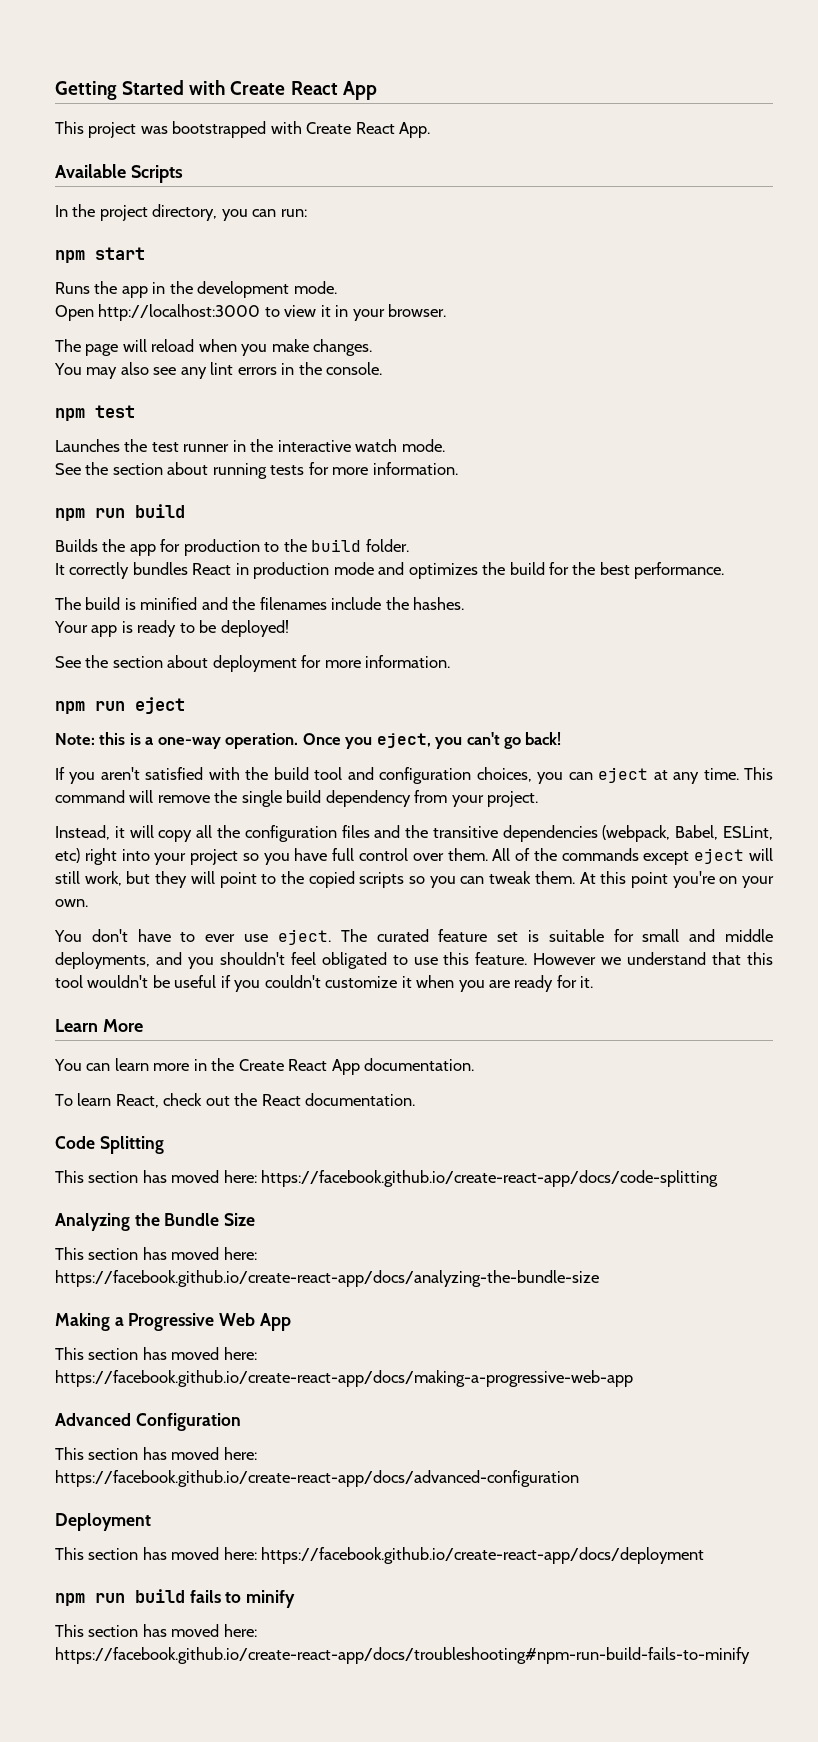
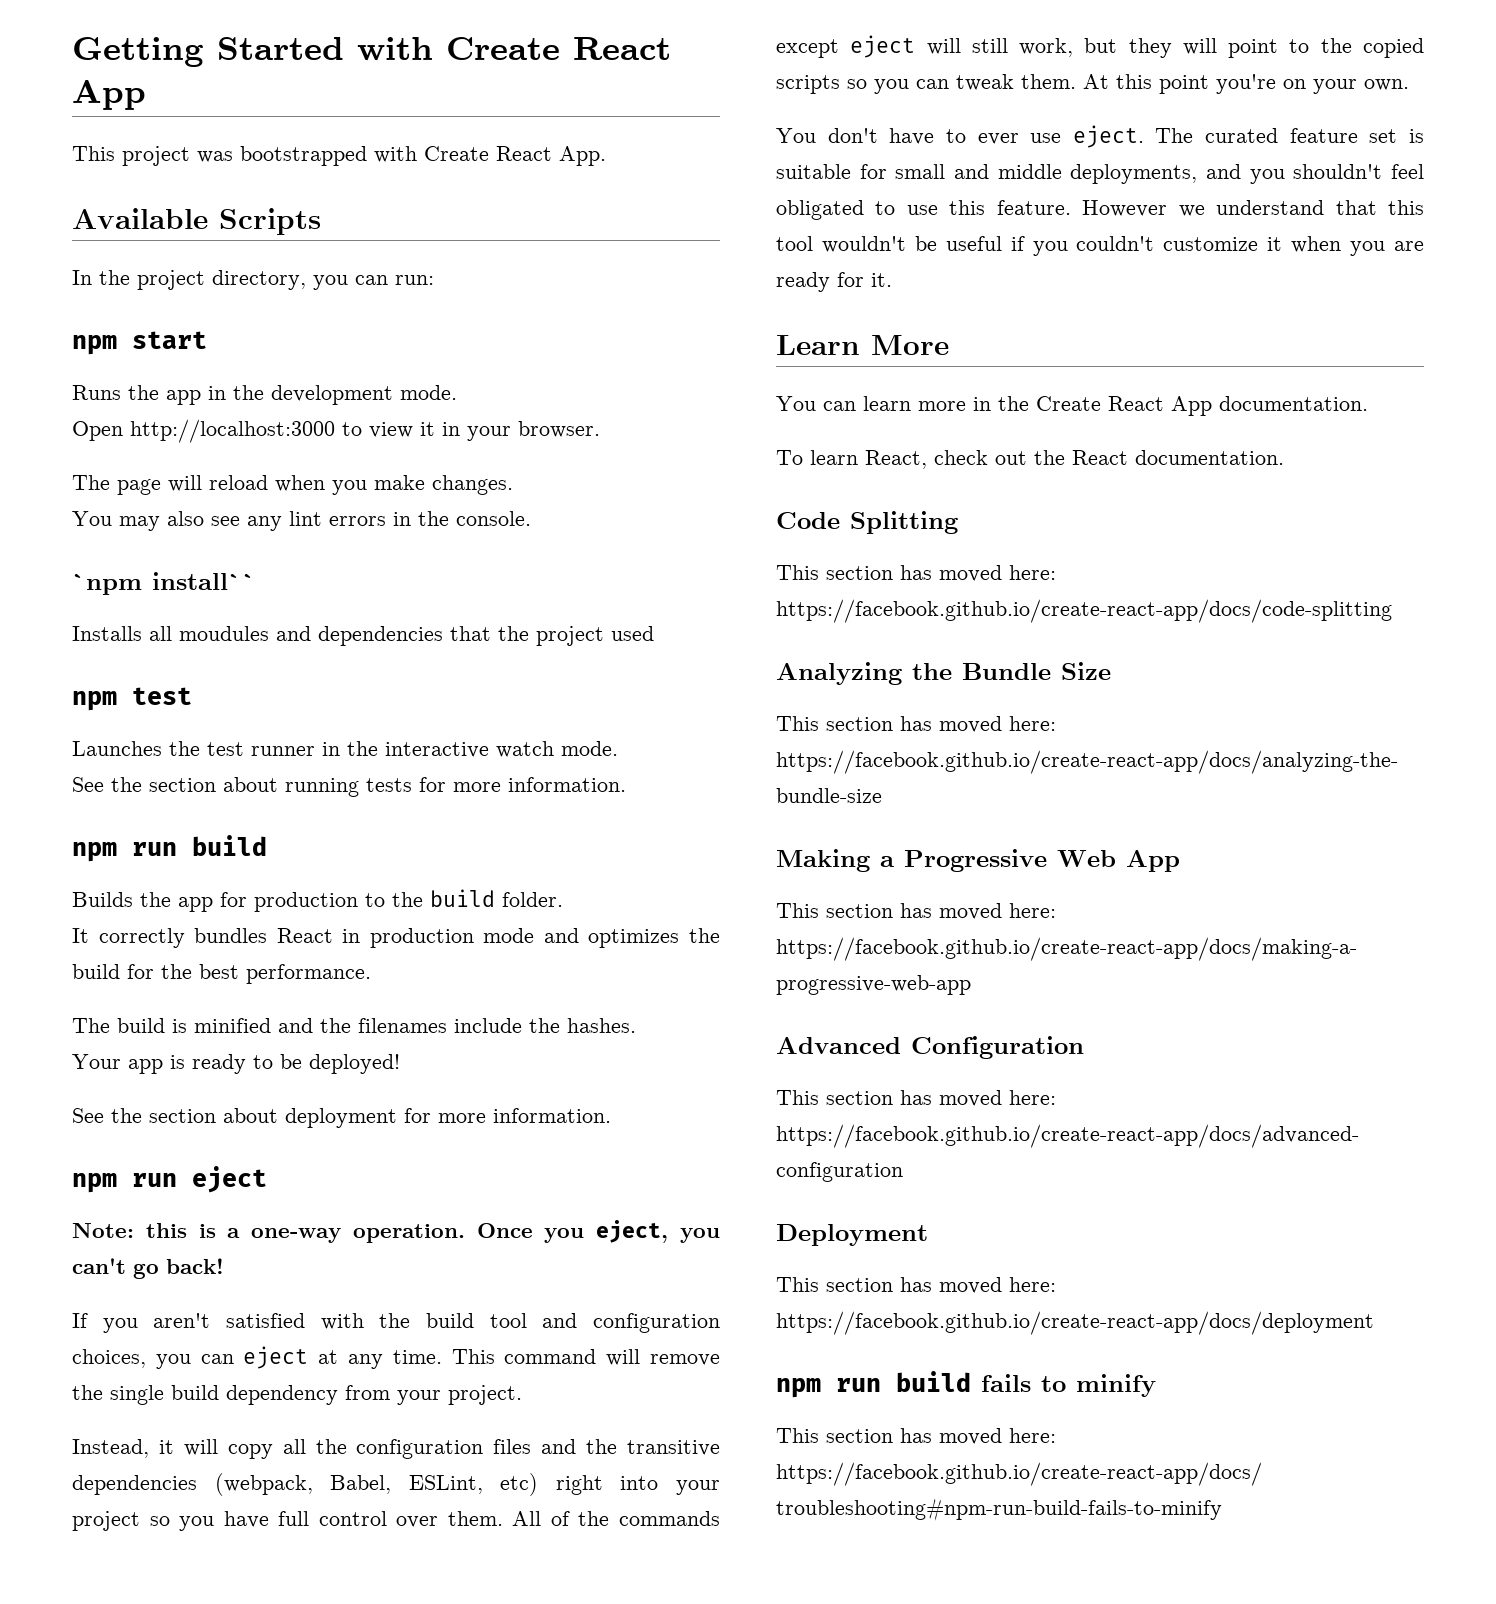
(383, 368) none -> [72,572,256,595] [72,626,654,646] // `npm install`` // Installs all moudules and dependencies that the project used

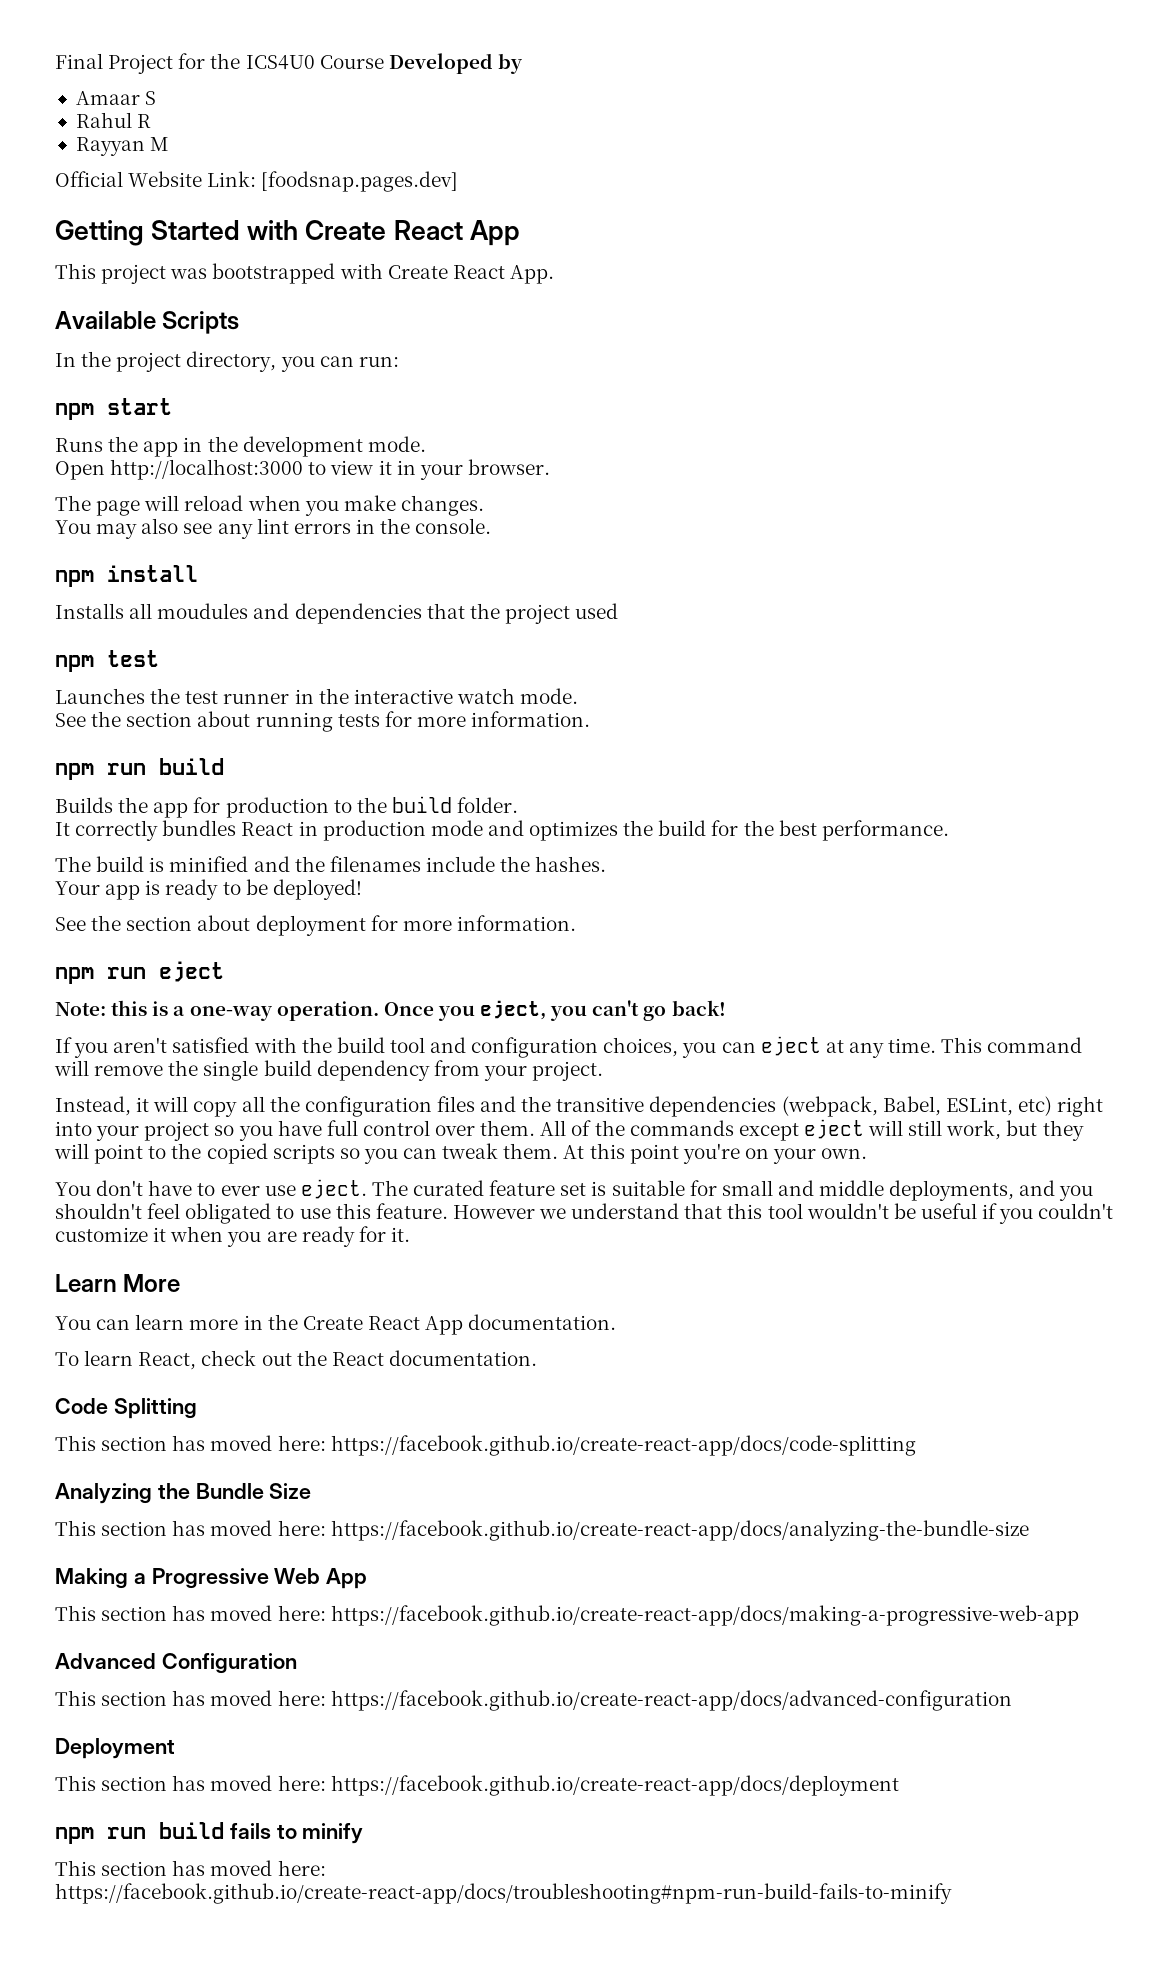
(72, 52) none -> [55,53,523,74] [75,91,157,105] [75,112,152,128] [75,137,170,156] [55,171,459,192] Final Project for the ICS4U0 Course Developed by // Amaar S // Rahul R // Rayyan M // Official Website Link: [foodsnap.pages.dev] //
[72,572,256,595] `npm install`` -> [55,565,198,587] npm install

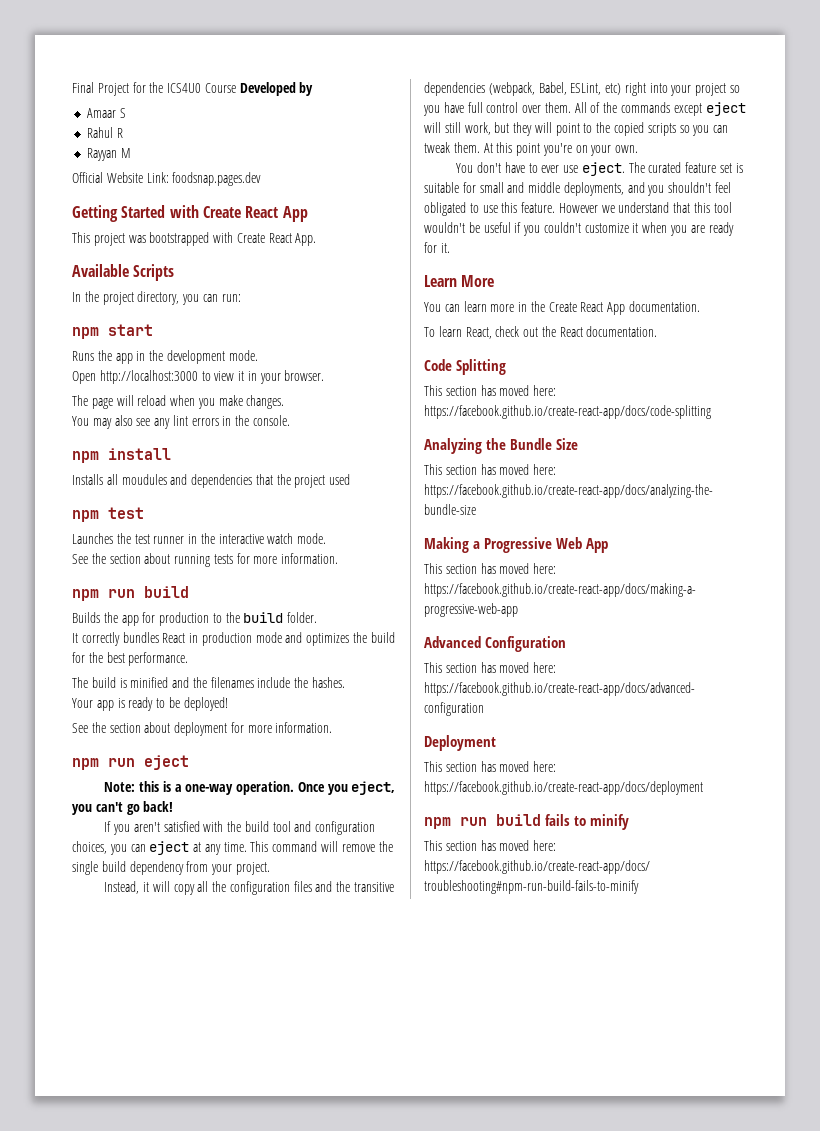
[261,171,459,192] [foodsnap.pages.dev] -> [172,172,262,186] foodsnap.pages.dev

